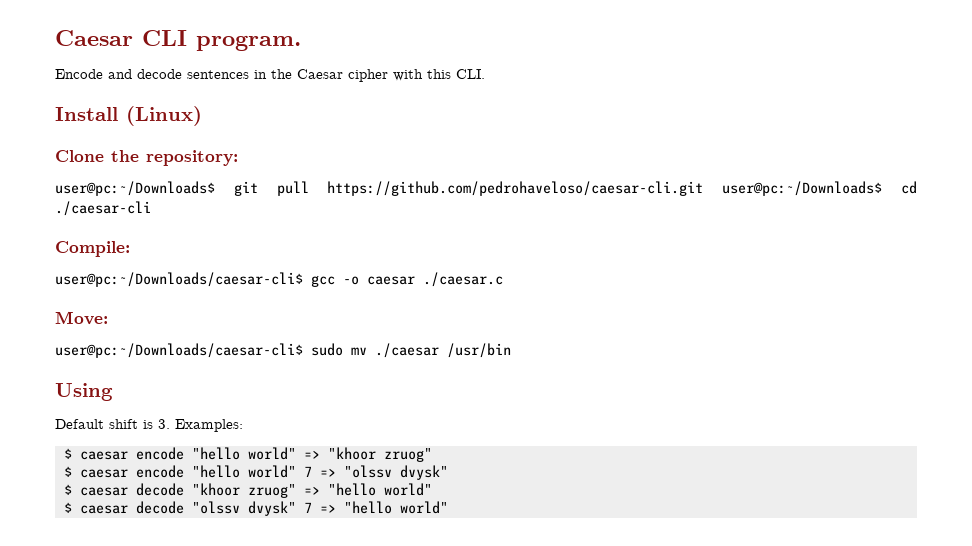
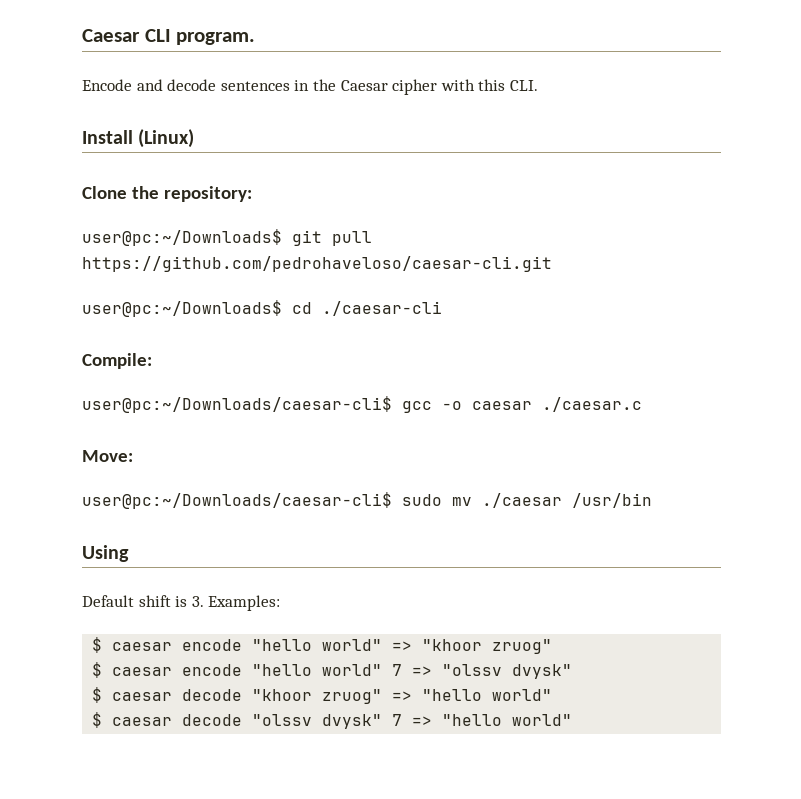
(704, 188) none -> (552, 264) //

